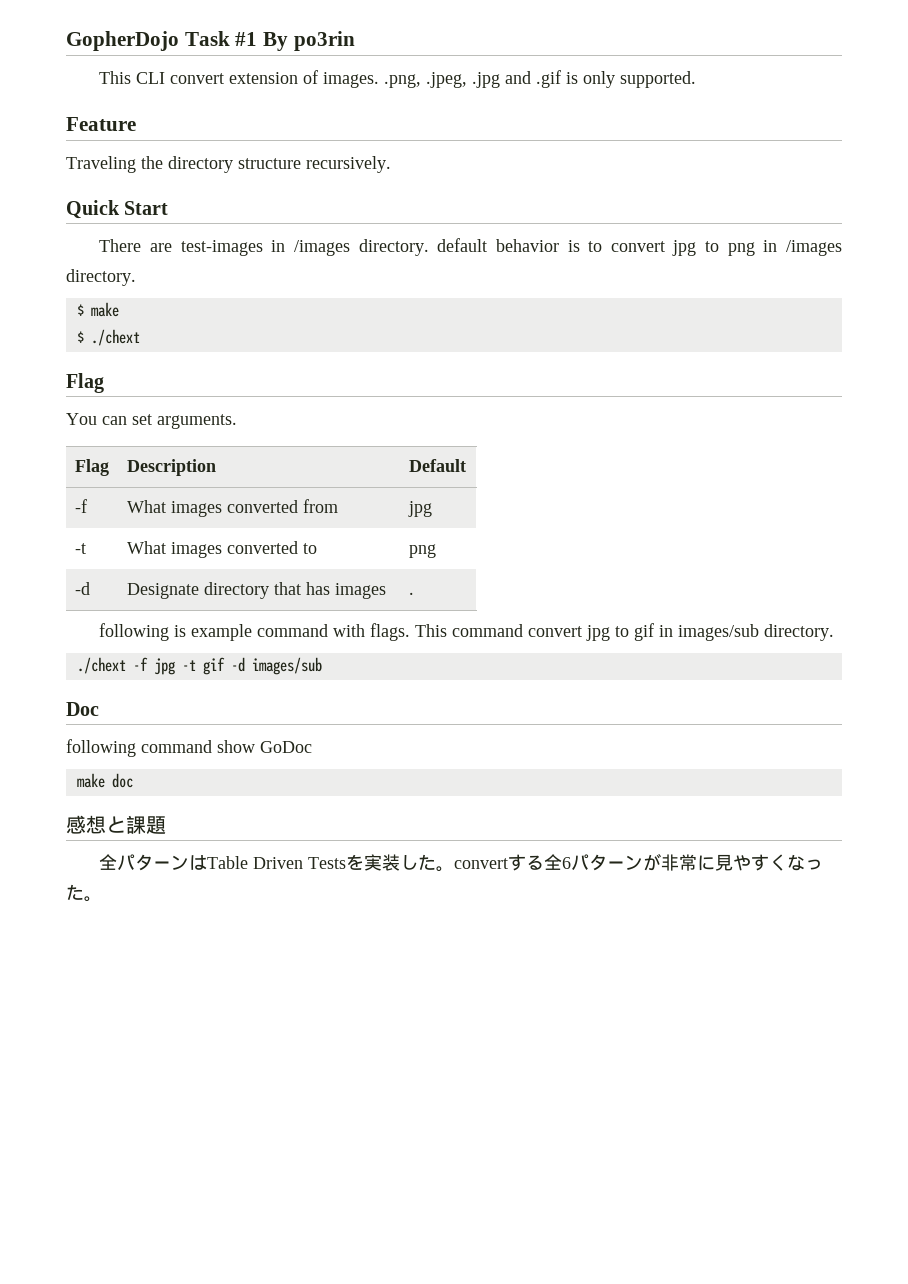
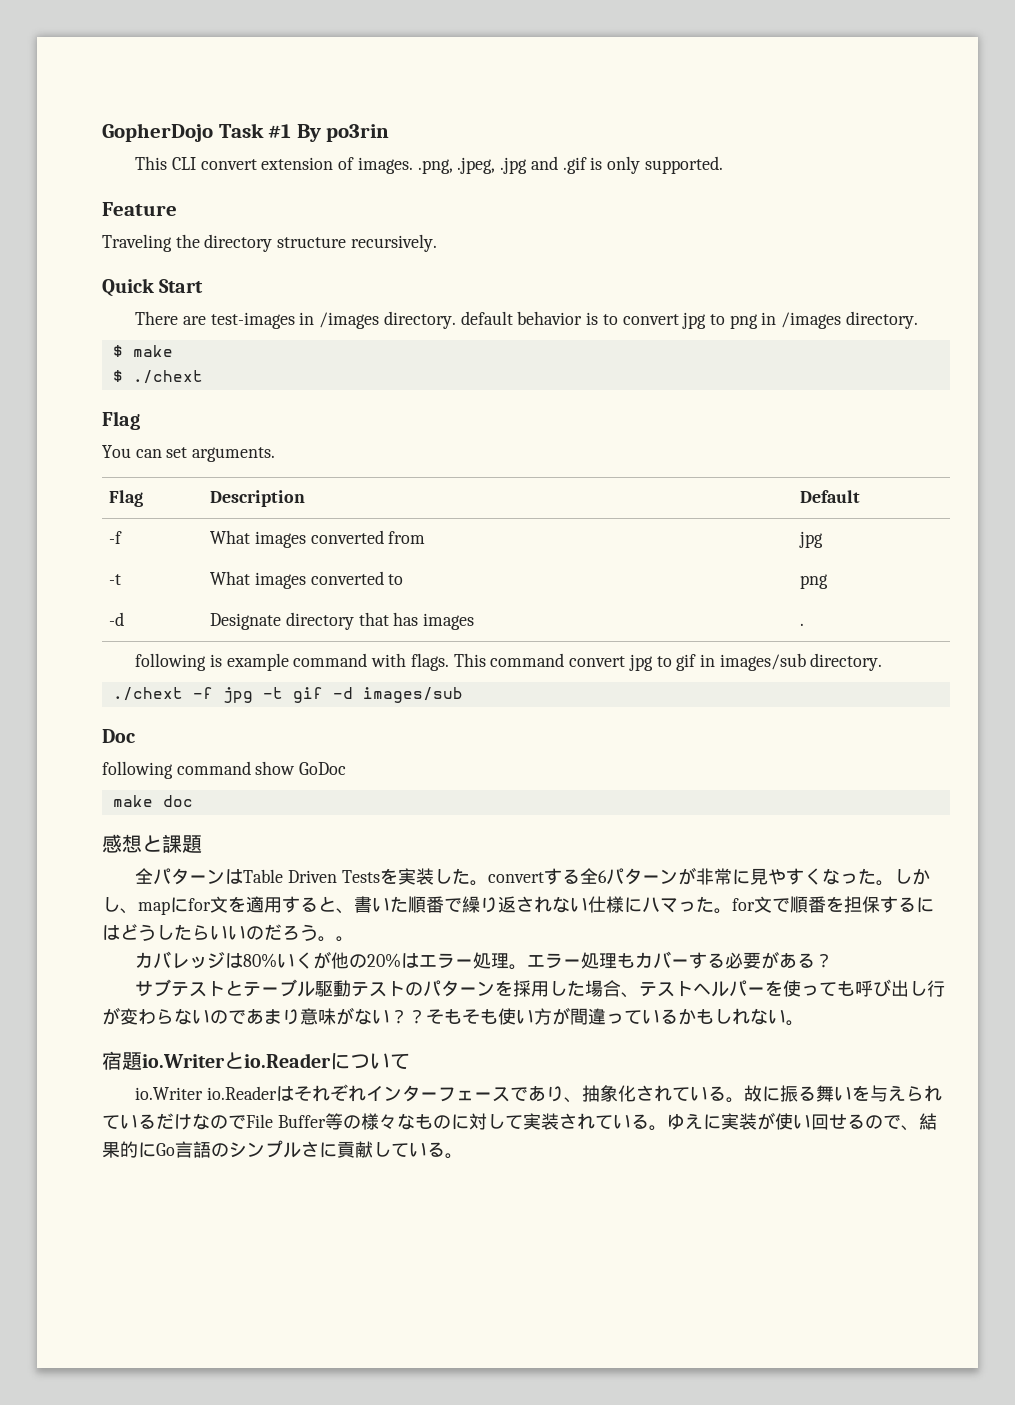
(102, 899) none -> [893,868,930,885] [102,896,934,915] [102,924,354,942] [135,951,834,970] [135,979,946,998] [102,1007,804,1026] [102,1051,410,1070] [135,1084,943,1103] [102,1112,937,1131] [102,1140,463,1159] しかし、mapにfor文を適用すると、書いた順番で繰り返されない仕様にハマった。for文で順番を担保するにはどうしたらいいのだろう。。 // カバレッジは80%いくが他の20%はエラー処理。エラー処理もカバーする必要がある？ // サブテストとテーブル駆動テストのパターンを採用した場合、テストヘルパーを使っても呼び出し行が変わらないのであまり意味がない？？そもそも使い方が間違っているかもしれない。 // 宿題io.Writerとio.Readerについて // io.Writer io.Readerはそれぞれインターフェースであり、抽象化されている。故に振る舞いを与えられているだけなのでFile Buffer等の様々なものに対して実装されている。ゆえに実装が使い回せるので、結果的にGo言語のシンプルさに貢献している。

